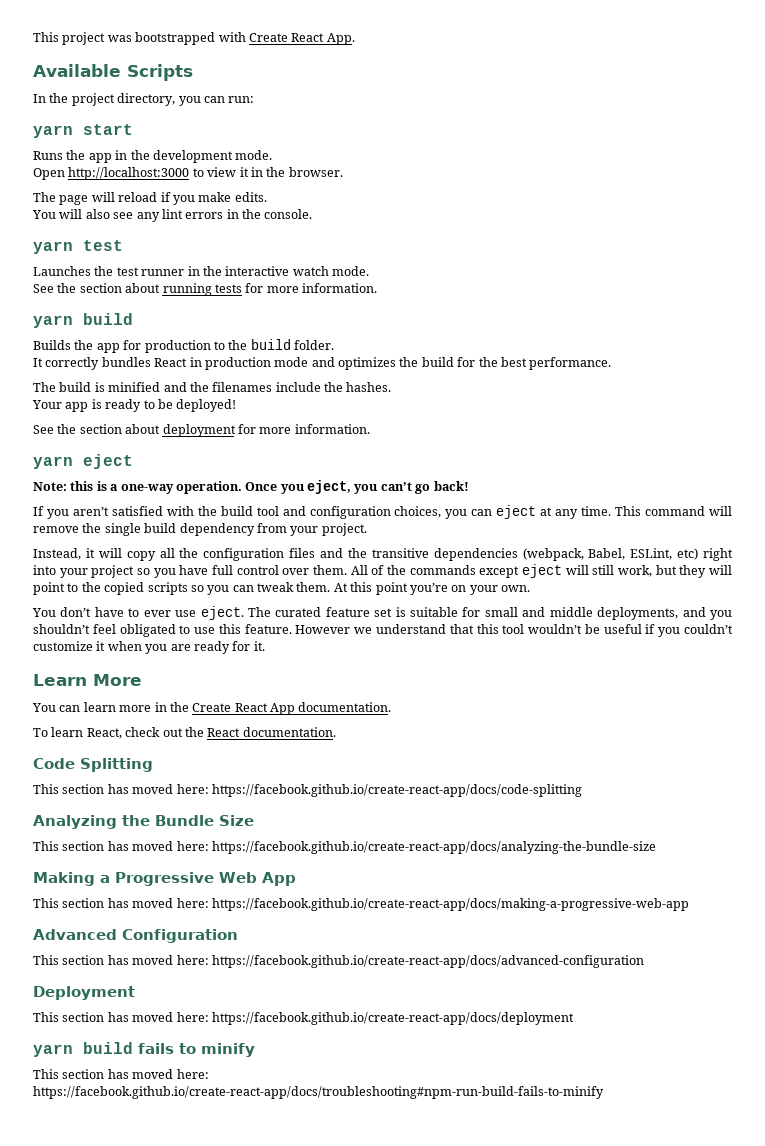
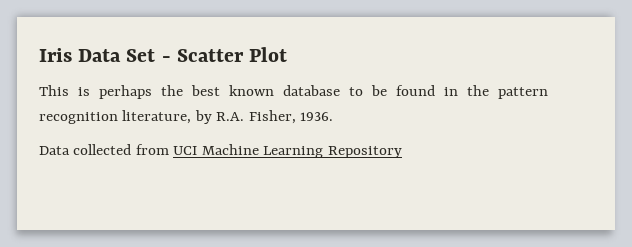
[33,32,355,45] [33,64,193,81] [33,93,255,106] [33,124,133,138] [33,150,273,163] [33,167,343,180] [33,192,267,205] [32,209,313,222] [33,240,123,254] [33,266,369,276] [33,283,377,296] [33,313,133,328] [33,339,334,353] [33,357,612,370] [33,382,392,392] [32,399,237,412] [33,424,370,437] [33,454,133,469] [33,480,469,494] [33,505,732,519] [33,523,367,536] [33,548,733,561] [33,564,732,578] [33,582,530,595] [32,606,733,620] [33,624,734,637] [33,641,265,654] [33,674,142,686] [32,702,392,715] [33,727,336,739] [33,758,153,772] [33,784,582,797] [33,815,254,829] [33,841,656,854] [33,872,296,886] [33,898,689,911] [33,929,238,943] [33,955,644,968] [33,986,135,1000] [33,1012,574,1025] [33,1042,255,1057] [33,1069,209,1079] [33,1086,604,1099] This project was bootstrapped with Create React App. // Available Scripts // In the project directory, you can run: // yarn start // Runs the app in the development mode. // Open http://localhost:3000 to view it in the browser. // The page will reload if you make edits. // You will also see any lint errors in the console. // yarn test // Launches the test runner in the interactive watch mode. // See the section about running tests for more information. // yarn build // Builds the app for production to the build folder. // It correctly bundles React in production mode and optimizes the build for the best performance. // The build is minified and the filenames include the hashes. // Your app is ready to be deployed! // See the section about deployment for more information. // yarn eject // Note: this is a one-way operation. Once you eject, you can’t go back! // If you aren’t satisfied with the build tool and configuration choices, you can eject at any time. This command will remove the single build dependency from your project. // Instead, it will copy all the configuration files and the transitive dependencies (webpack, Babel, ESLint, etc) right into your project so you have full control over them. All of the commands except eject will still work, but they will point to the copied scripts so you can tweak them. At this point you’re on your own. // You don’t have to ever use eject. The curated feature set is suitable for small and middle deployments, and you shouldn’t feel obligated to use this feature. However we understand that this tool wouldn’t be useful if you couldn’t customize it when you are ready for it. // Learn More // You can learn more in the Create React App documentation. // To learn React, check out the React documentation. // Code Splitting // This section has moved here: https://facebook.github.io/create-react-app/docs/code-splitting // Analyzing the Bundle Size // This section has moved here: https://facebook.github.io/create-react-app/docs/analyzing-the-bundle-size // Making a Progressive Web App // This section has moved here: https://facebook.github.io/create-react-app/docs/making-a-progressive-web-app // Advanced Configuration // This section has moved here: https://facebook.github.io/create-react-app/docs/advanced-configuration // Deployment // This section has moved here: https://facebook.github.io/create-react-app/docs/deployment // yarn build fails to minify // This section has moved here: https://facebook.github.io/create-react-app/docs/troubleshooting#npm-run-build-fails-to-minify -> [39,47,288,62] [39,85,548,99] [39,110,334,124] [39,144,402,158] Iris Data Set - Scatter Plot // This is perhaps the best known database to be found in the pattern recognition literature, by R.A. Fisher, 1936. // Data collected from UCI Machine Learning Repository

